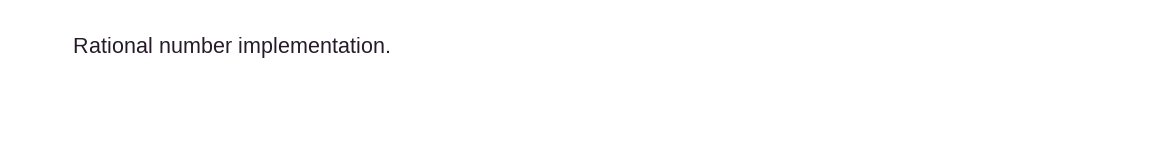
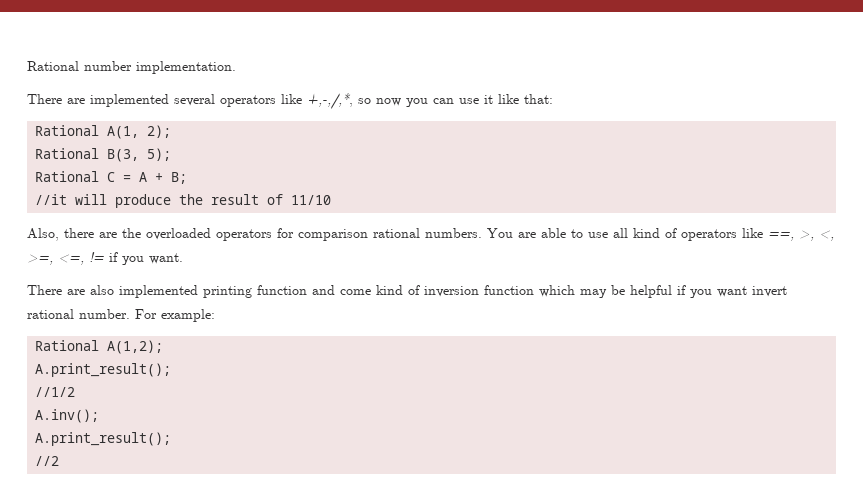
(391, 47) none -> [27,93,553,109] [35,125,172,139] [35,148,172,162] [35,171,188,184] [35,194,332,208] [27,228,834,241] [27,252,183,265] [27,285,787,298] [27,309,215,322] [35,340,164,354] [35,363,172,377] [35,387,76,397] [35,409,100,423] [35,432,172,446] [35,456,60,466] // There are implemented several operators like +,-,/,*, so now you can use it like that: // Rational A(1, 2); // Rational B(3, 5); // Rational C = A + B; // //it will produce the result of 11/10 // Also, there are the overloaded operators for comparison rational numbers. You are able to use all kind of operators like ==, >, <, >=, <=, != if you want. // There are also implemented printing function and come kind of inversion function which may be helpful if you want invert rational number. For example: // Rational A(1,2); // A.print_result(); // //1/2 // A.inv(); // A.print_result(); // //2

